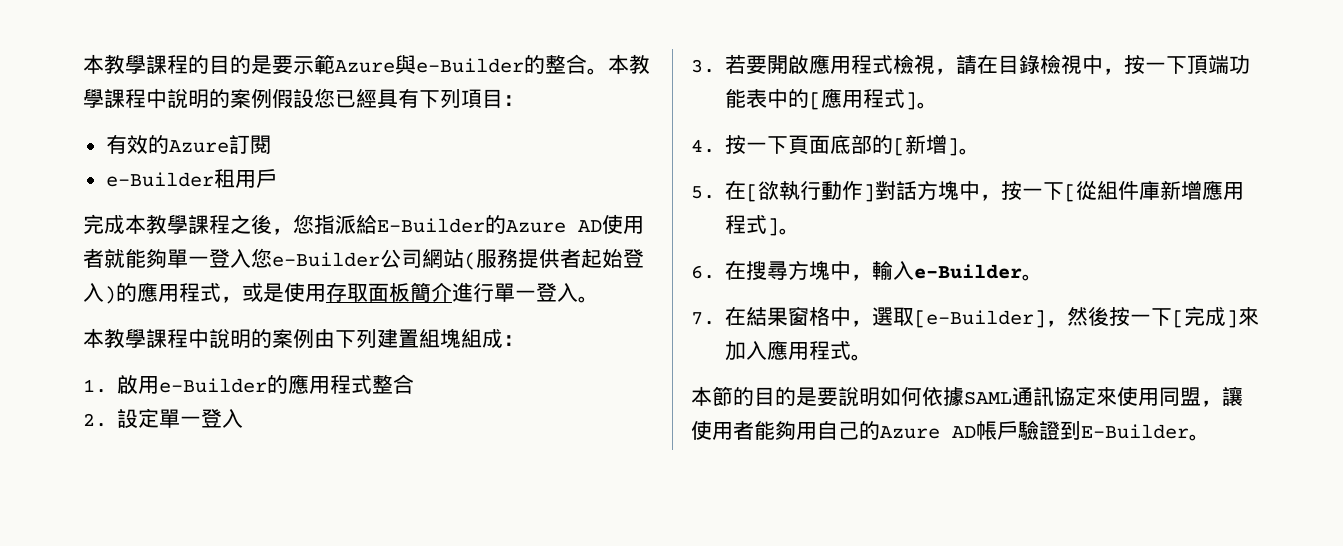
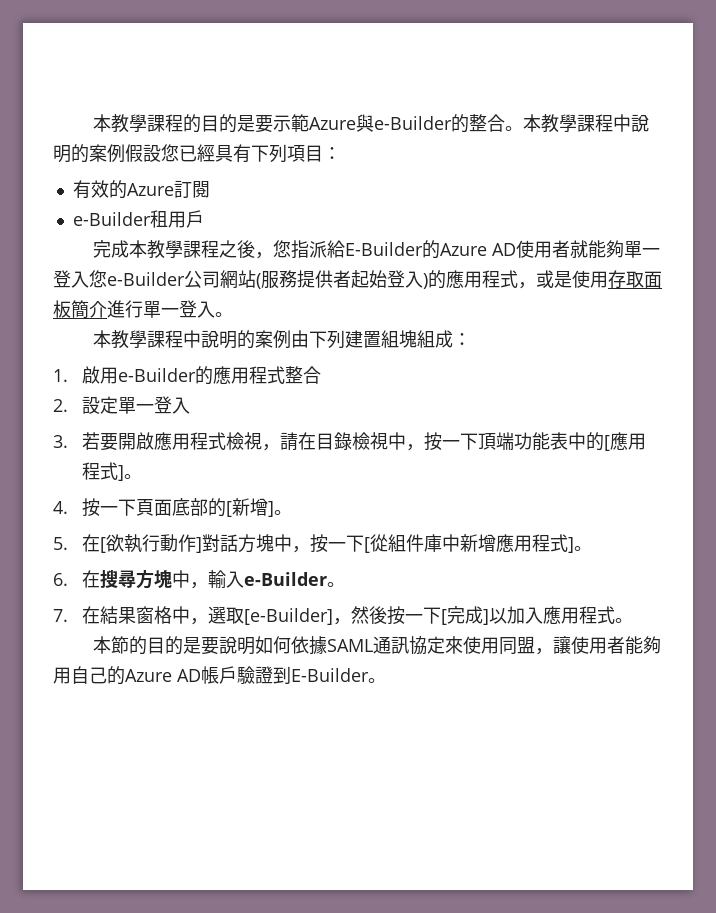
(1161, 190) none -> [442,534,461,552] 中
[1238,307,1260,326] 來 -> [489,608,508,624] 以

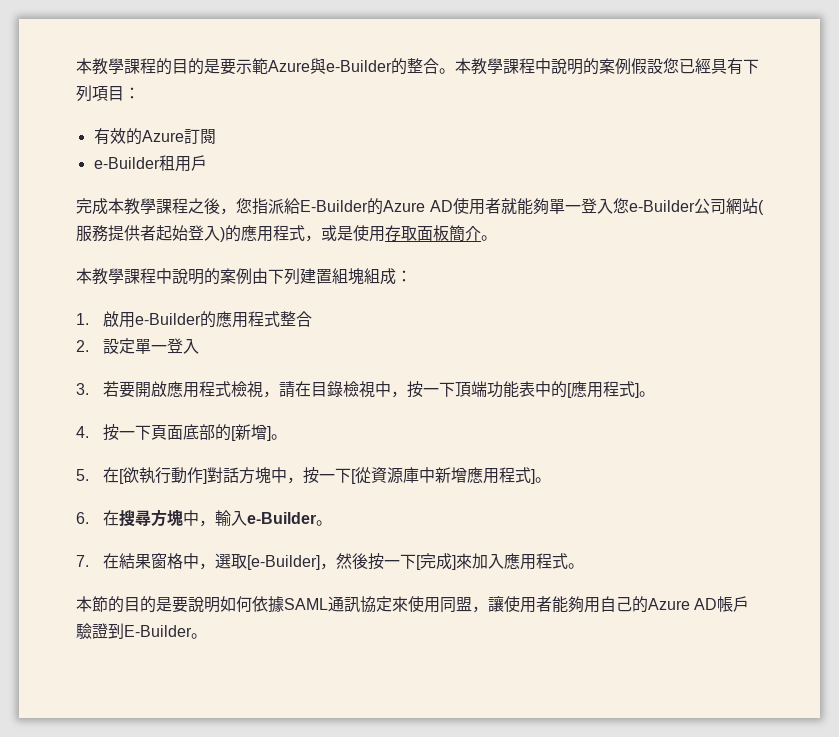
[107,300,215,318] 進行單一登入 -> (481, 233) none
[388,534,425,552] 組件 -> [371,467,404,484] 資源
[489,608,508,624] 以 -> [456,553,473,569] 來

